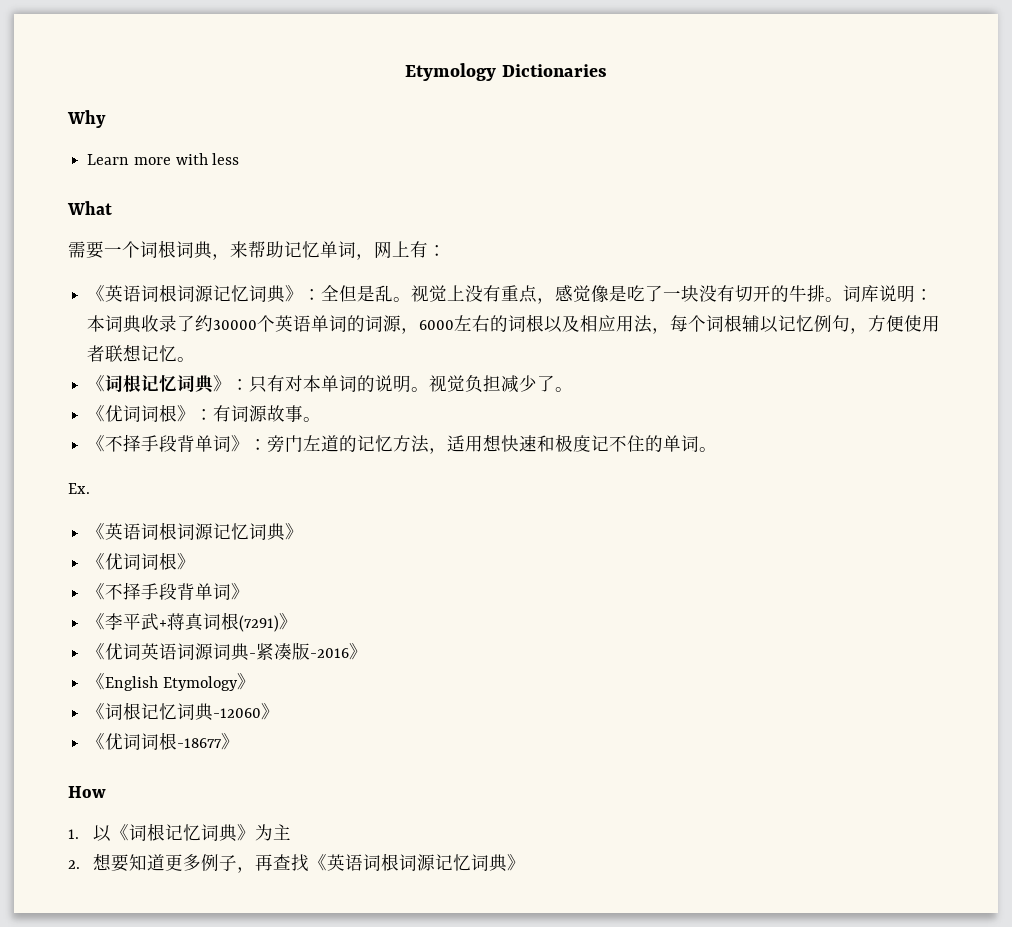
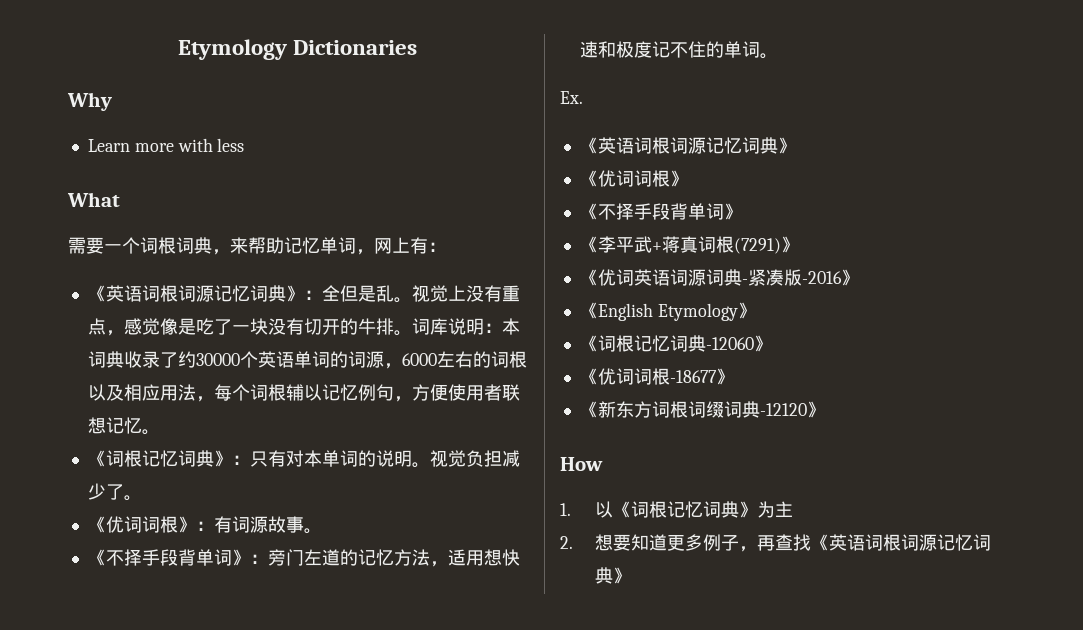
(240, 741) none -> [579,401,825,418] // 《新东方词根词缀词典-12120》

